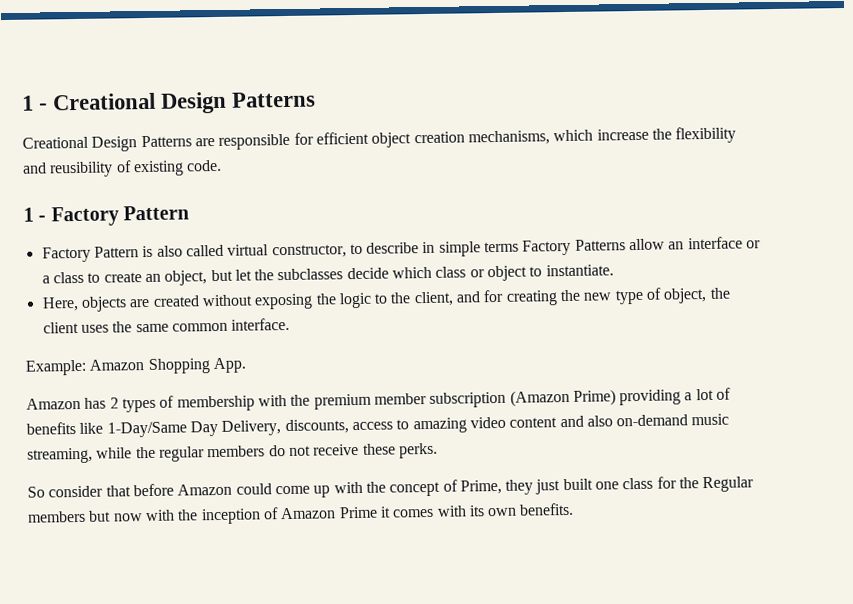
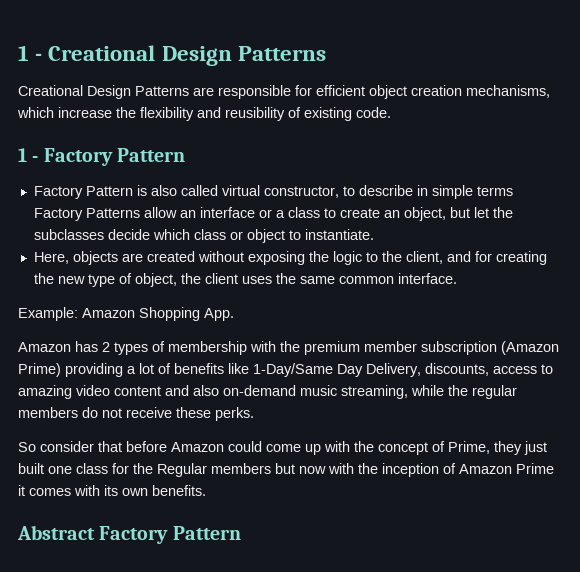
(575, 509) none -> [17,525,241,544] // Abstract Factory Pattern

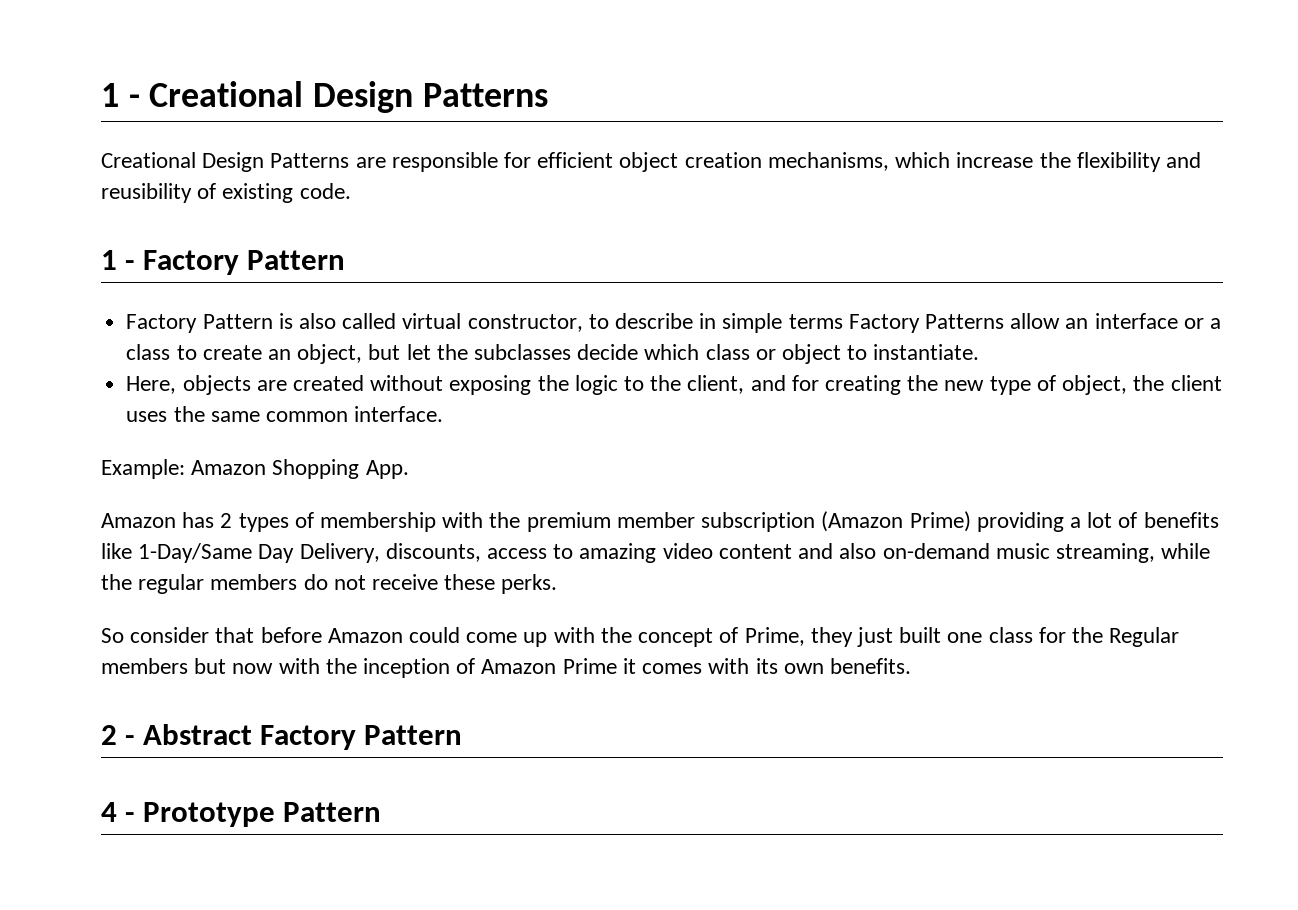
(206, 490) none -> [101,725,135,745] 2 -
(241, 533) none -> [101,802,382,827] // 4 - Prototype Pattern

